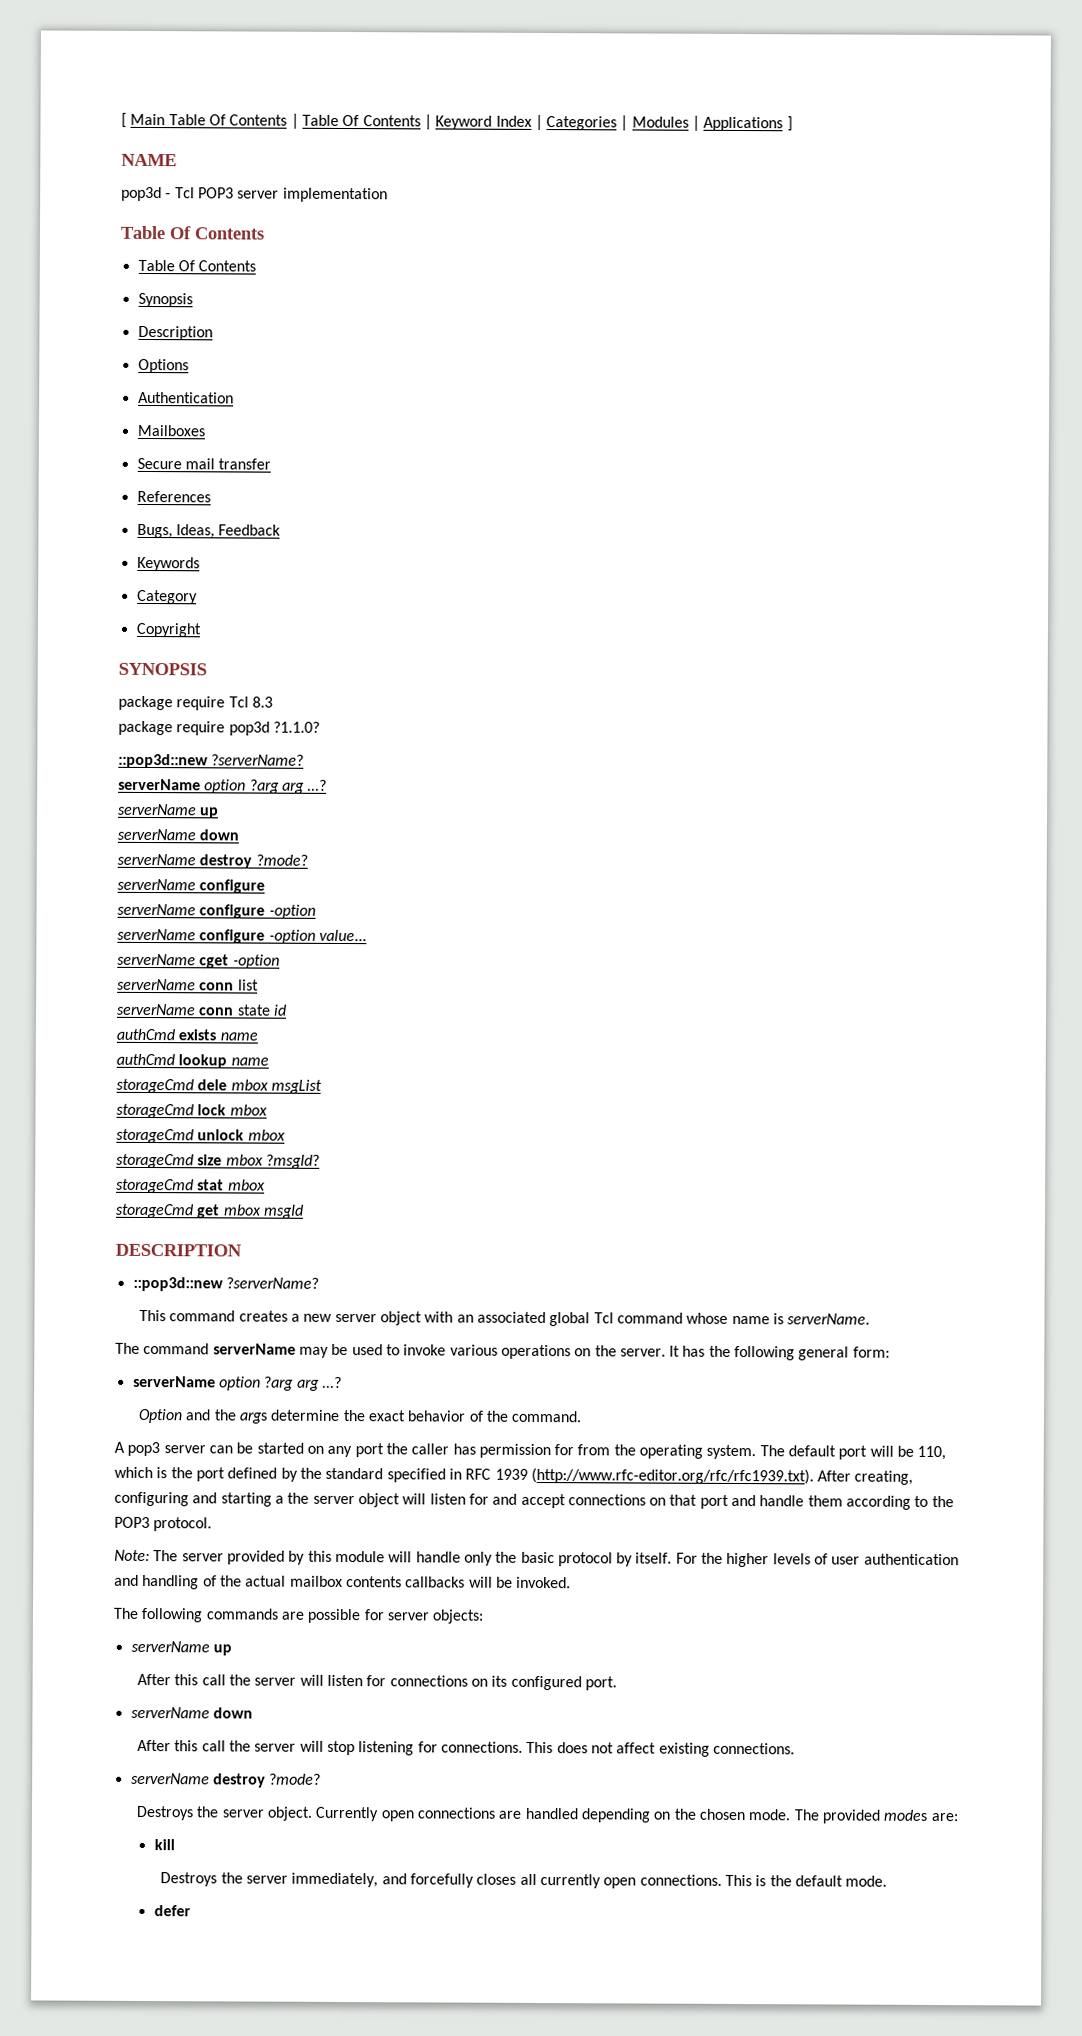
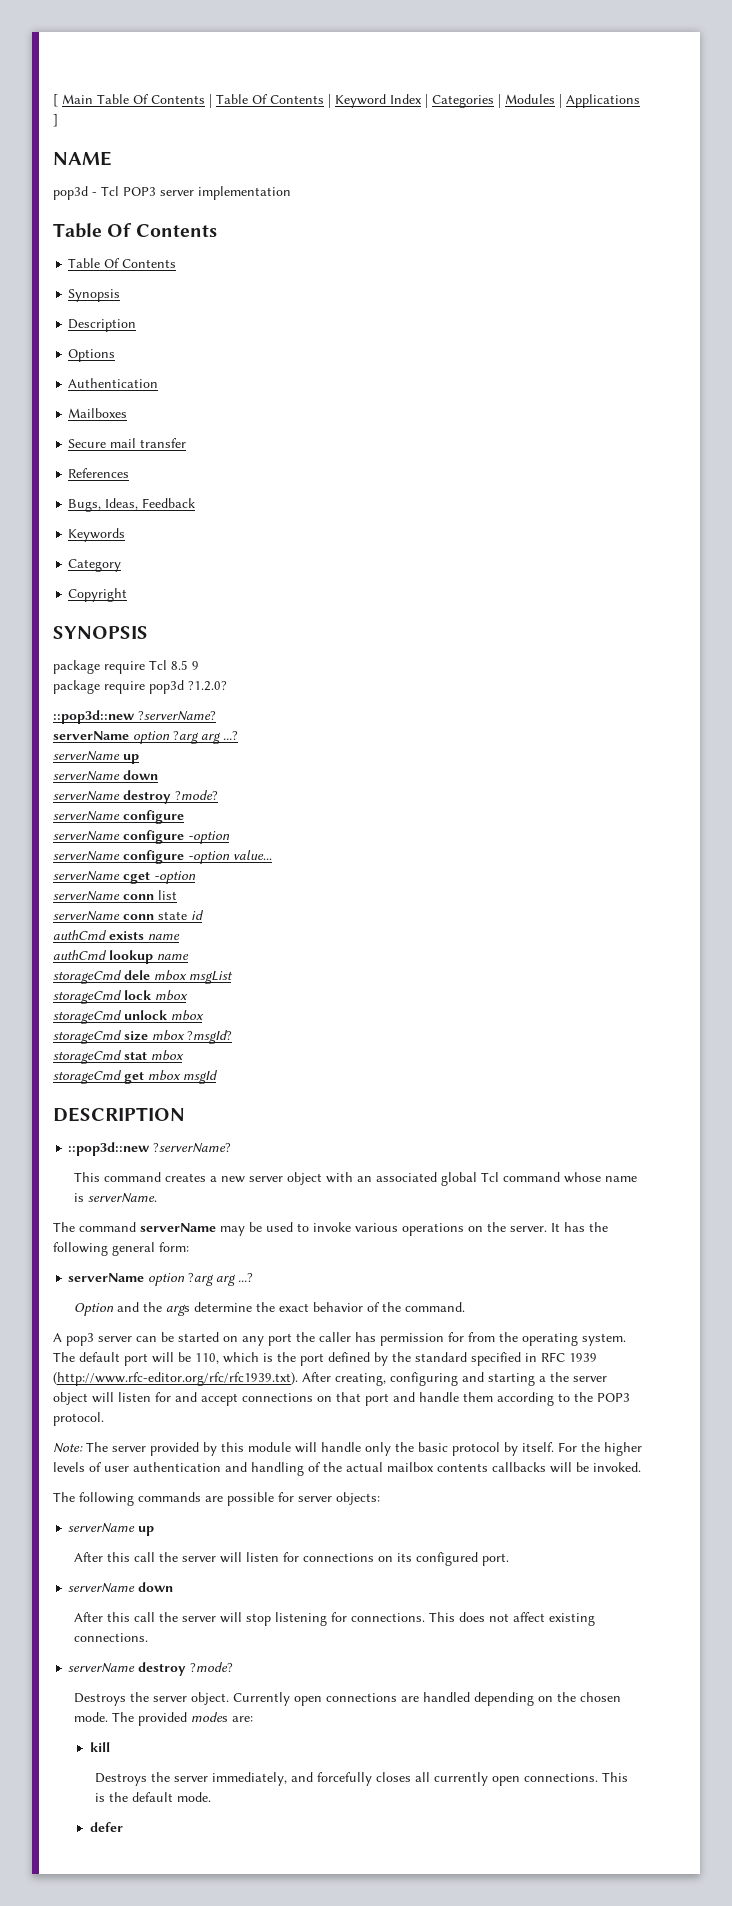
[251,696,273,708] 8.3 -> [171,660,199,670] 8.5 9
[272,721,320,733] ?1.1.0? -> [188,681,227,691] ?1.2.0?

